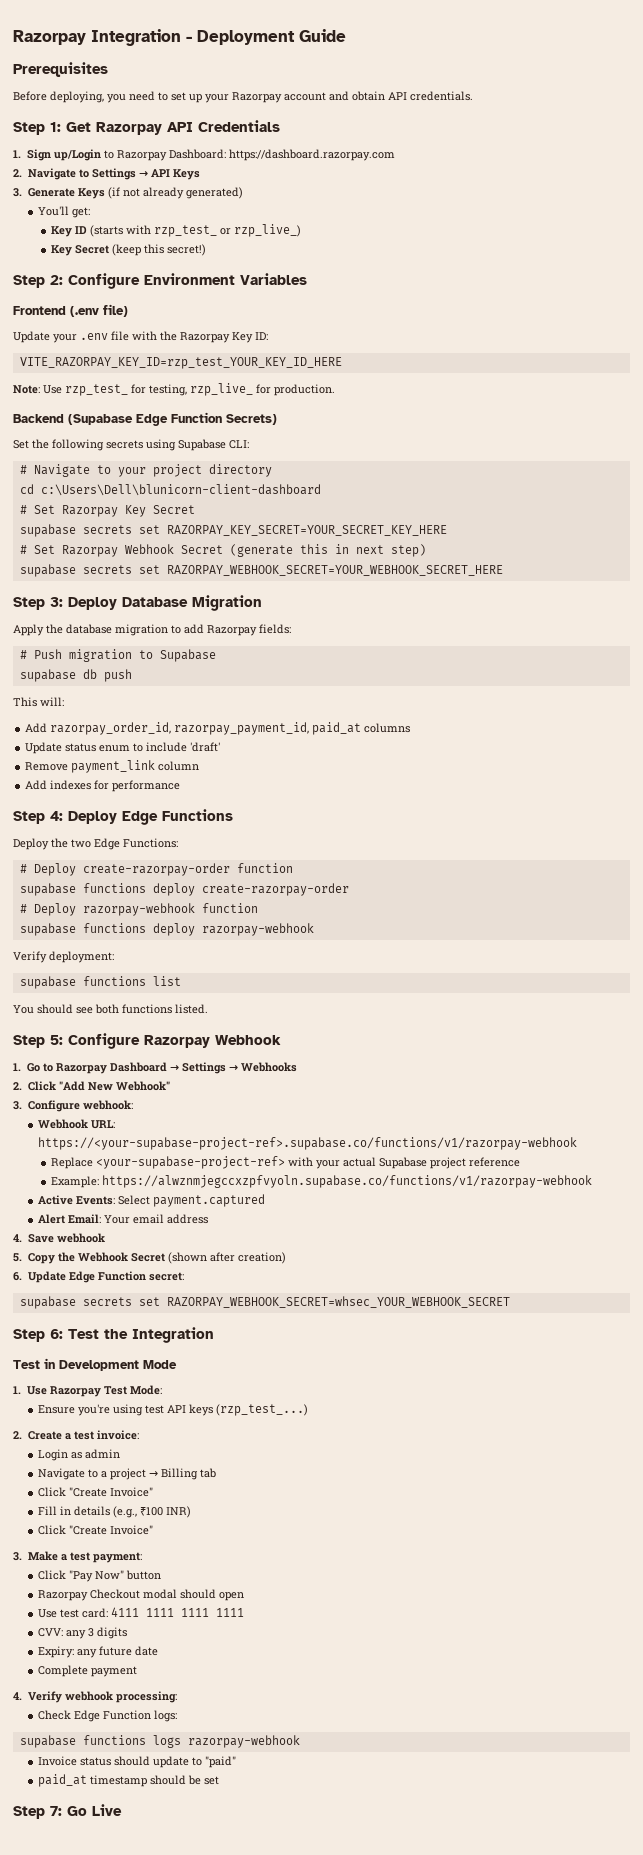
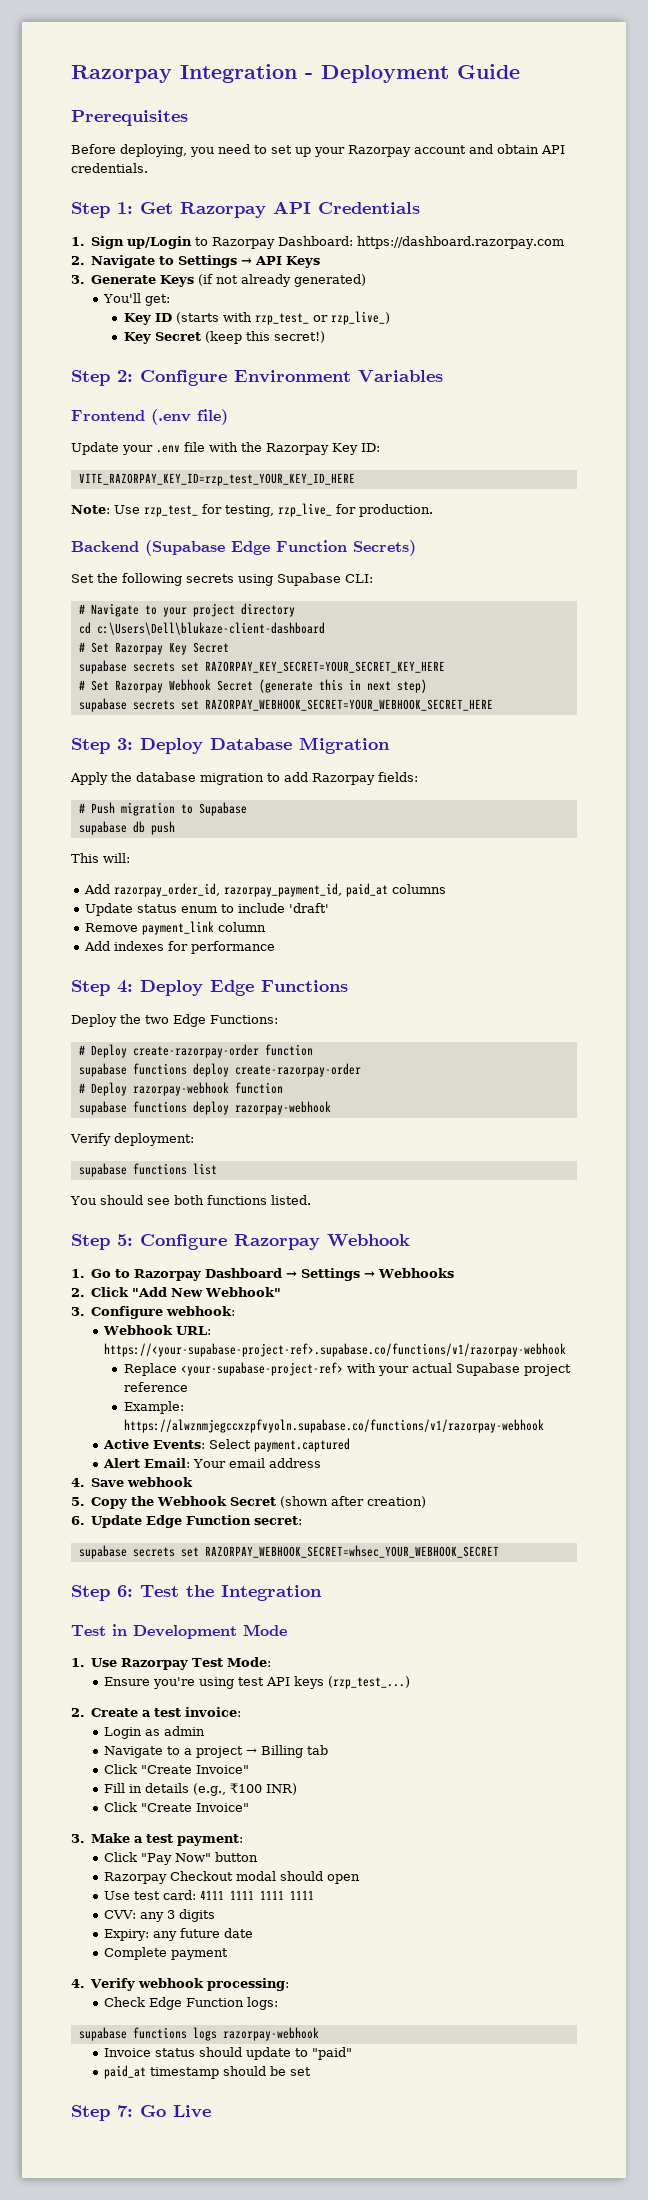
[40,484,321,496] c:\Users\Dell\blunicorn-client-dashboard -> [96,622,325,635] c:\Users\Dell\blukaze-client-dashboard

